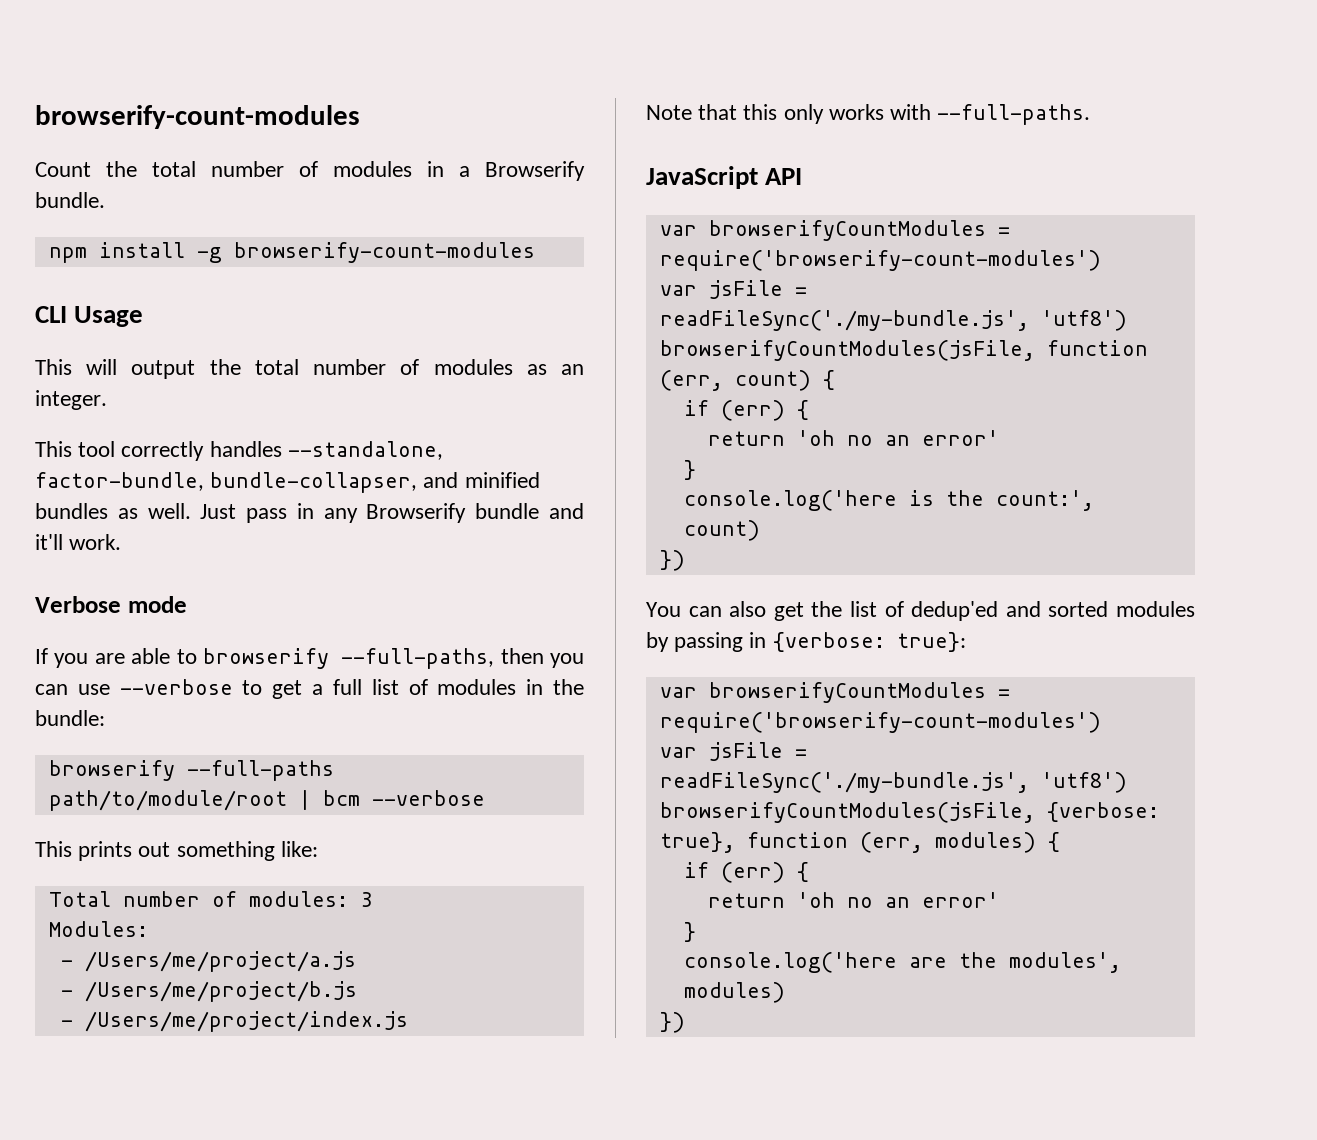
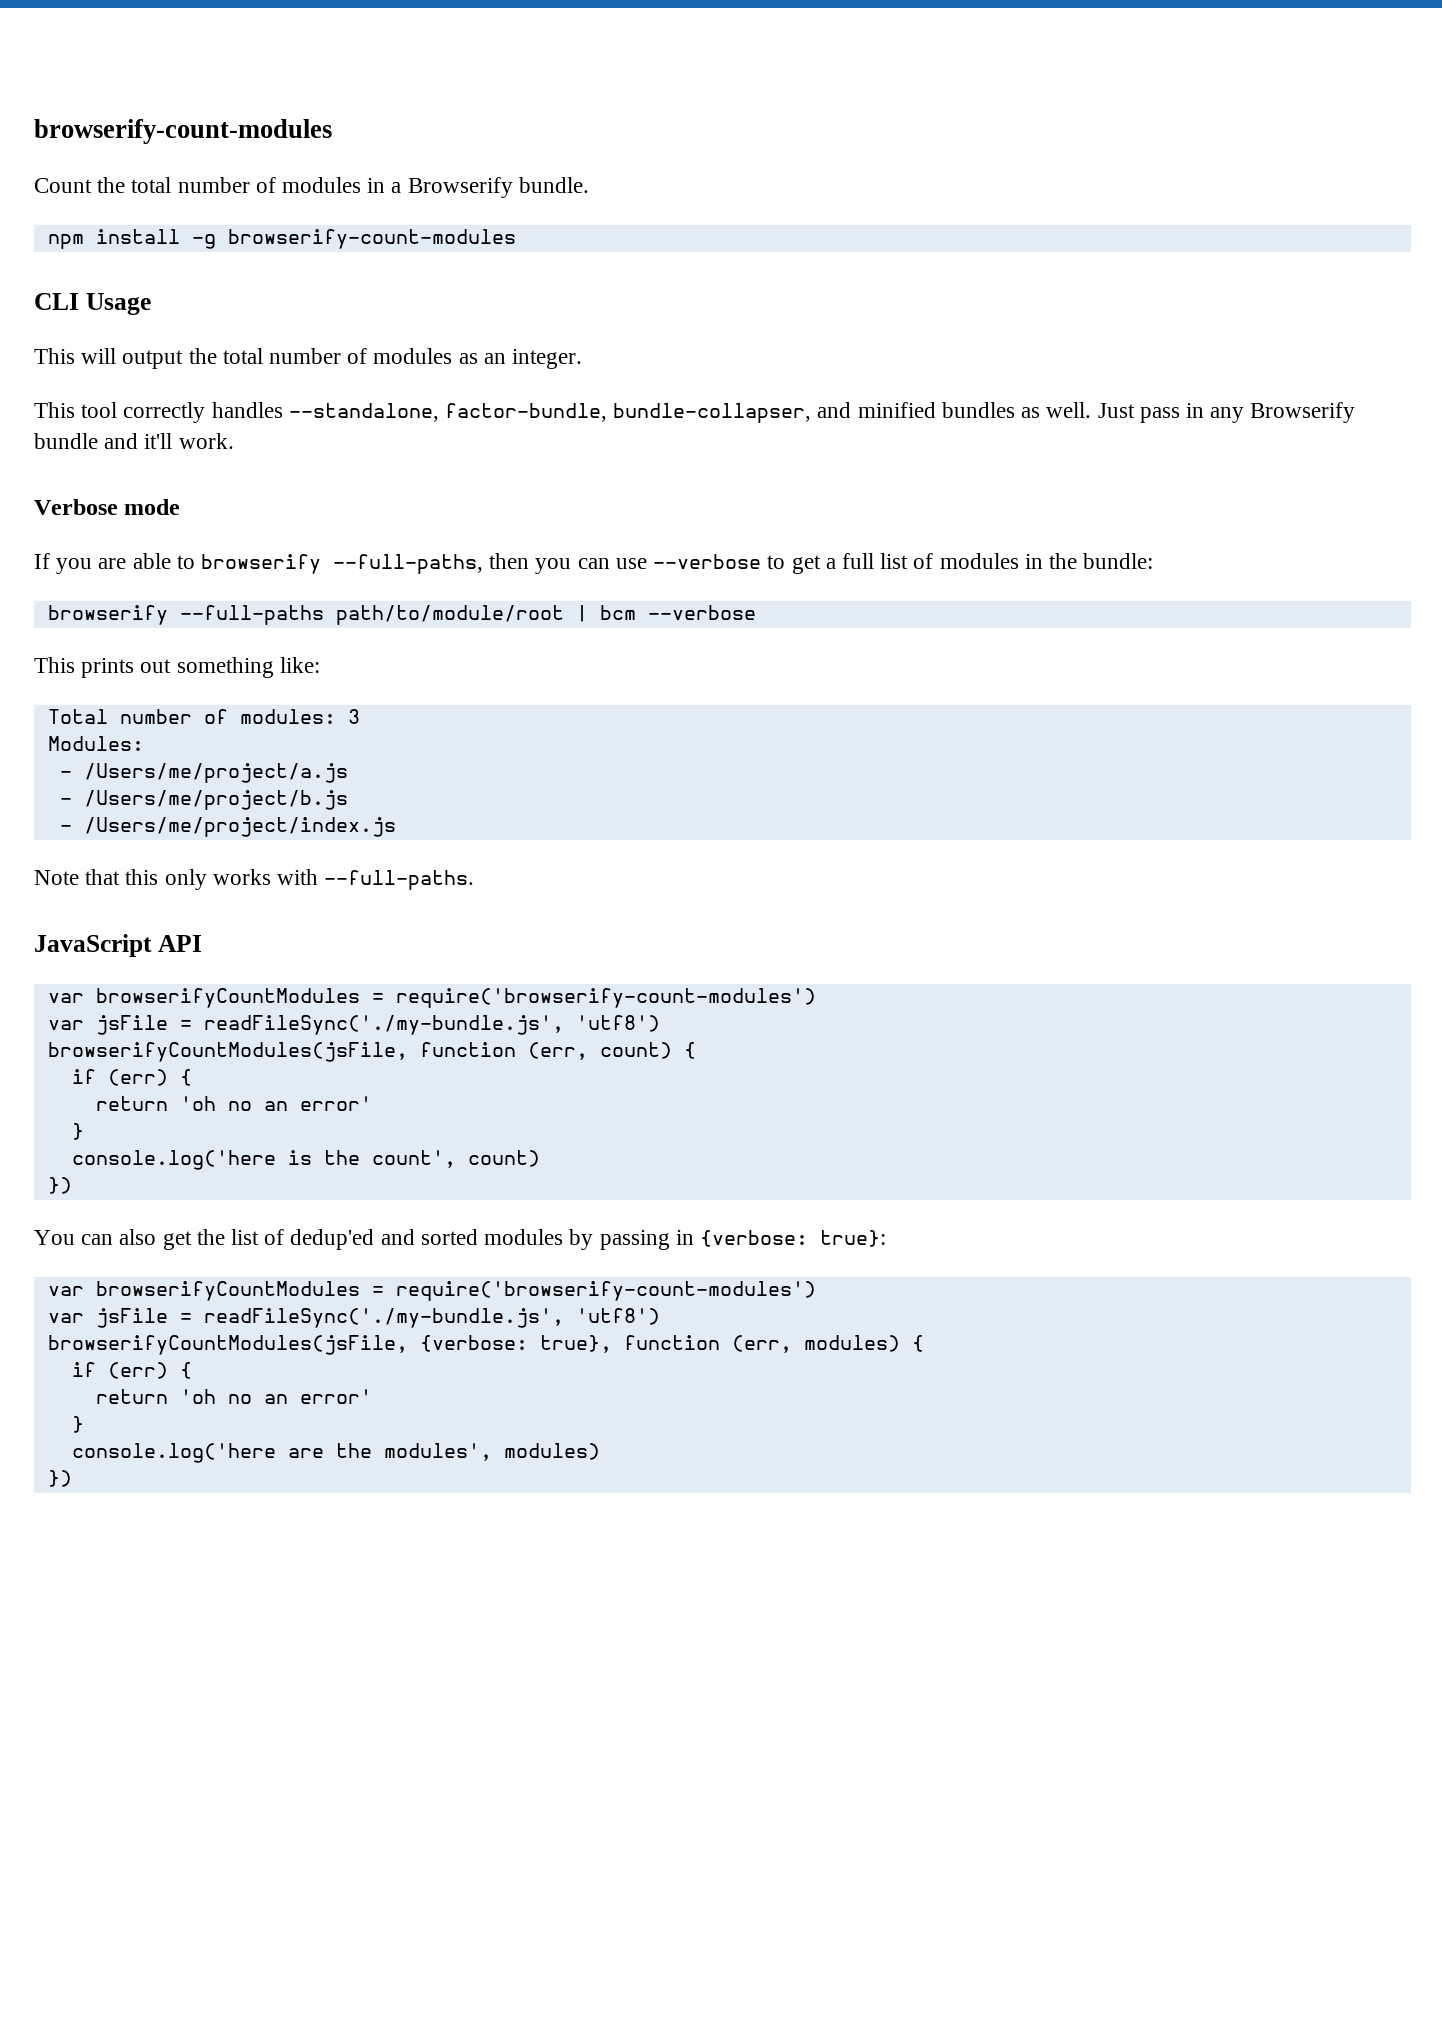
[995,490,1094,511] count:', -> [371,1150,456,1168] count',

